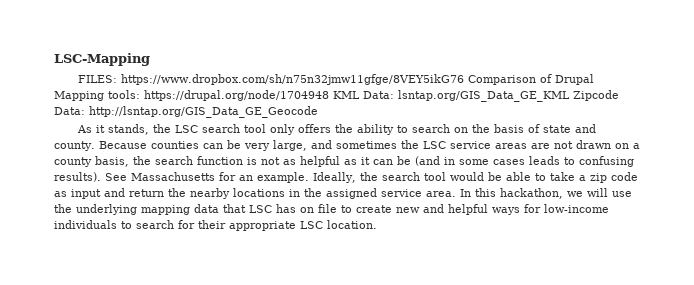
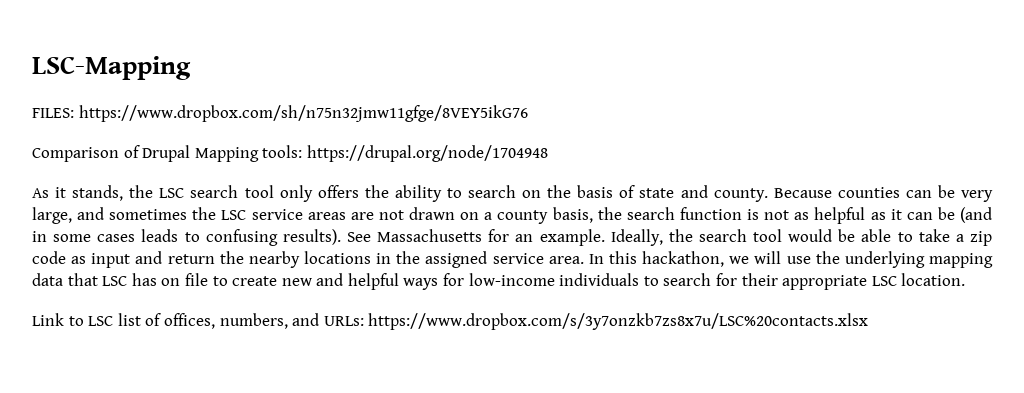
(465, 79) none -> (528, 113) //
[333,90,619,102] [54,106,318,118] KML Data: lsntap.org/GIS_Data_GE_KML Zipcode Data: http://lsntap.org/GIS_Data_GE_Geocode -> (548, 153) none
(377, 224) none -> [32,313,869,330] // Link to LSC list of offices, numbers, and URLs: https://www.dropbox.com/s/3y7onzkb7zs8x7u/LSC%20contacts.xlsx

